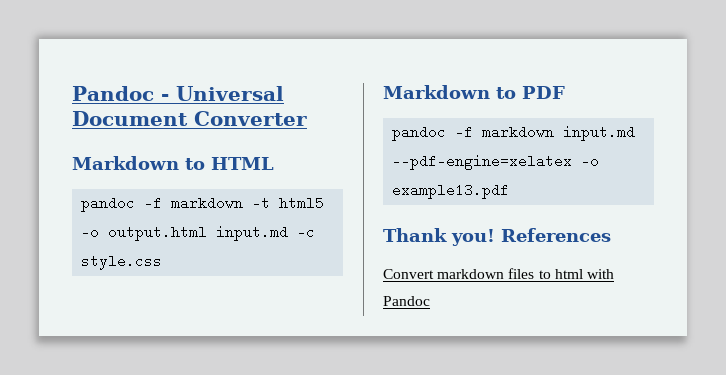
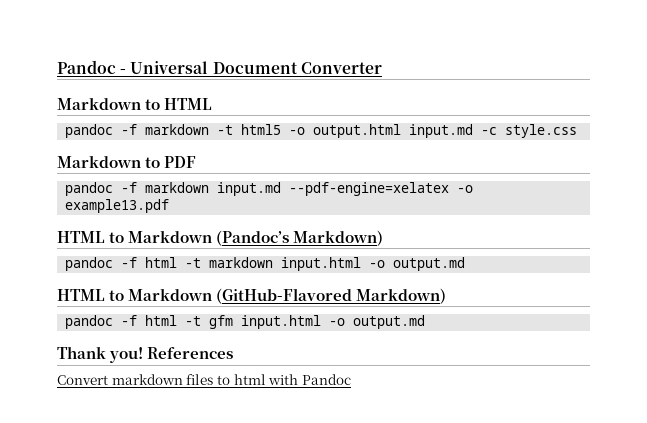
(510, 191) none -> [57,230,384,246] [65,257,466,271] [57,288,447,304] [65,315,426,329] // HTML to Markdown (Pandoc’s Markdown) // pandoc -f html -t markdown input.html -o output.md // HTML to Markdown (GitHub-Flavored Markdown) // pandoc -f html -t gfm input.html -o output.md

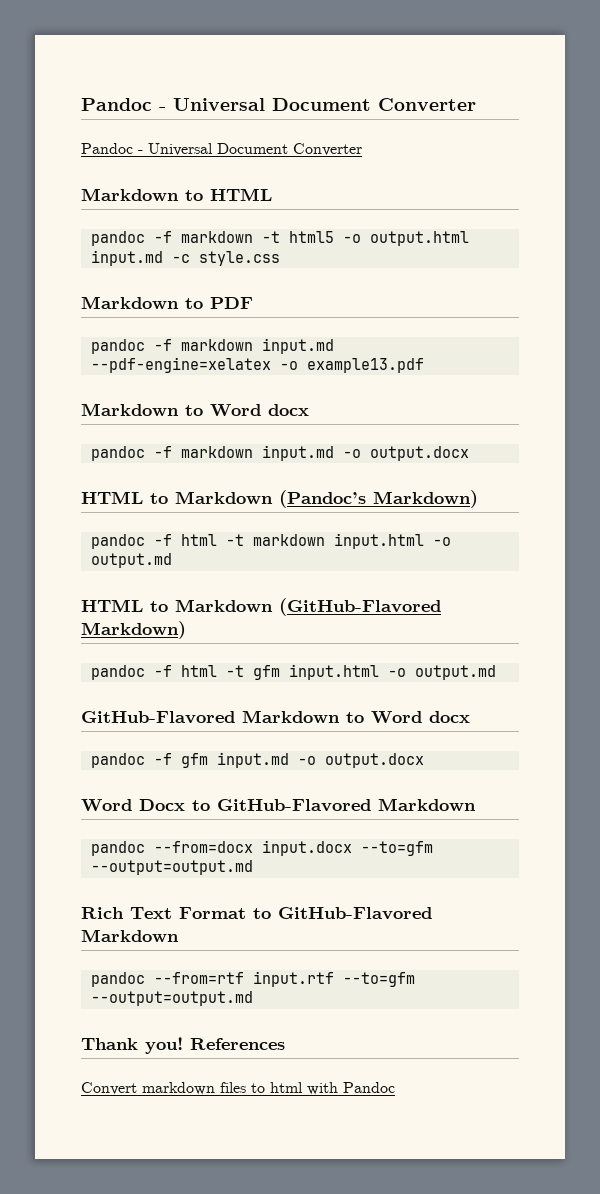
[57,60,382,74] Pandoc - Universal Document Converter -> [81,98,476,111] [81,143,362,156] Pandoc - Universal Document Converter // Pandoc - Universal Document Converter
(170, 206) none -> [81,403,309,417] [90,445,469,461] // Markdown to Word docx // pandoc -f markdown input.md -o output.docx
(426, 322) none -> [81,710,470,724] [90,752,424,768] [81,798,476,812] [90,840,433,856] [90,860,253,875] [81,907,432,920] [81,929,179,942] [90,971,415,987] [90,991,253,1006] // GitHub-Flavored Markdown to Word docx // pandoc -f gfm input.md -o output.docx // Word Docx to GitHub-Flavored Markdown // pandoc --from=docx input.docx --to=gfm --output=output.md // Rich Text Format to GitHub-Flavored Markdown // pandoc --from=rtf input.rtf --to=gfm --output=output.md

